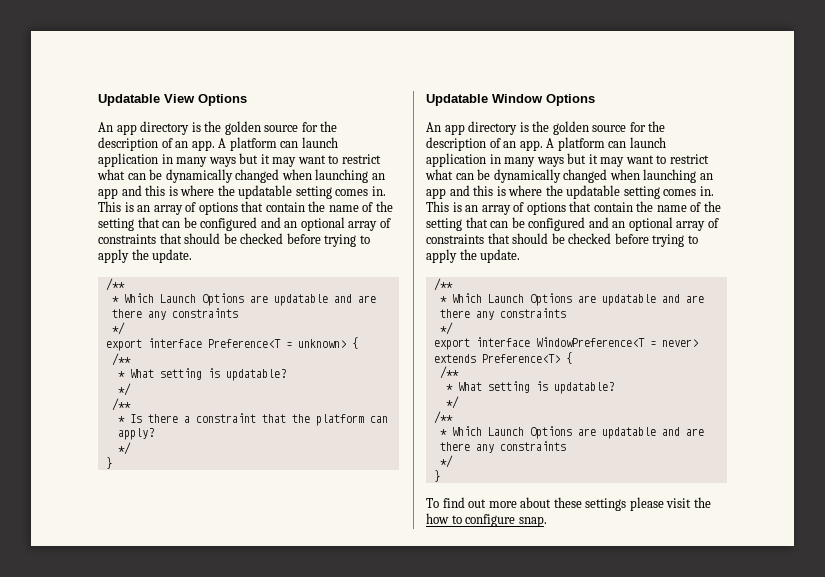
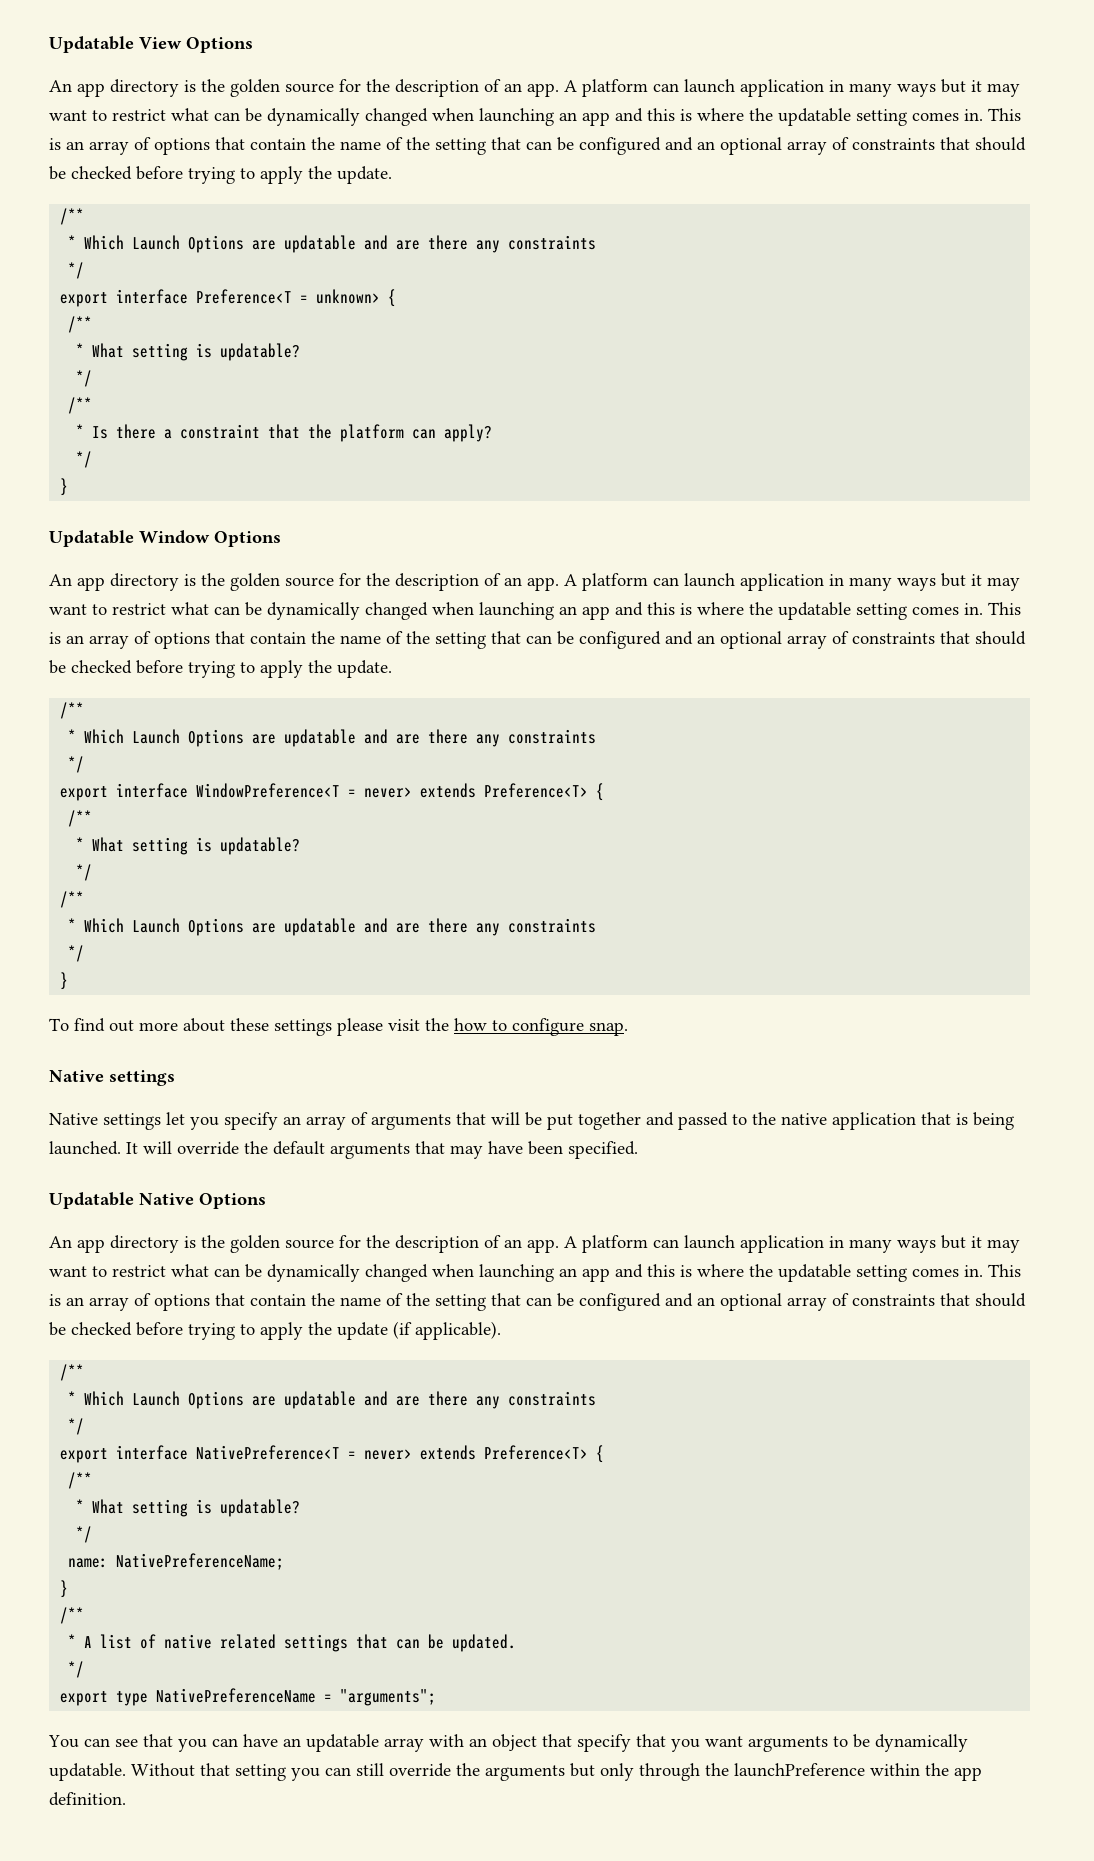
(547, 521) none -> [49,1070,175,1086] [49,1112,1014,1130] [49,1141,638,1159] [49,1192,266,1209] [49,1235,1020,1253] [49,1264,1021,1282] [49,1293,1026,1311] [49,1321,501,1340] [60,1364,85,1381] [68,1391,597,1409] [68,1418,85,1435] [60,1445,605,1463] [68,1472,93,1489] [76,1499,301,1517] [76,1526,93,1543] [68,1553,285,1570] [60,1580,69,1598] [60,1607,85,1624] [68,1634,517,1652] [68,1661,85,1678] [60,1688,437,1706] [48,1734,968,1752] [49,1763,982,1781] [49,1792,126,1806] // Native settings // Native settings let you specify an array of arguments that will be put together and passed to the native application that is being launched. It will override the default arguments that may have been specified. // Updatable Native Options // An app directory is the golden source for the description of an app. A platform can launch application in many ways but it may want to restrict what can be dynamically changed when launching an app and this is where the updatable setting comes in. This is an array of options that contain the name of the setting that can be configured and an optional array of constraints that should be checked before trying to apply the update (if applicable). // /** // * Which Launch Options are updatable and are there any constraints // */ // export interface NativePreference<T = never> extends Preference<T> { // /** // * What setting is updatable? // */ // name: NativePreferenceName; // } // /** // * A list of native related settings that can be updated. // */ // export type NativePreferenceName = "arguments"; // You can see that you can have an updatable array with an object that specify that you want arguments to be dynamically updatable. Without that setting you can still override the arguments but only through the launchPreference within the app definition.

